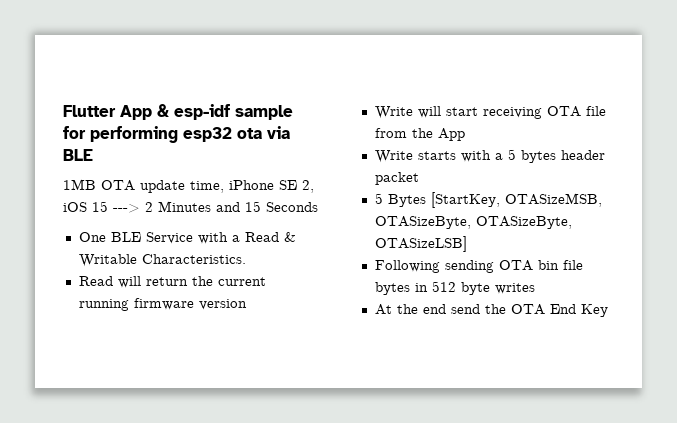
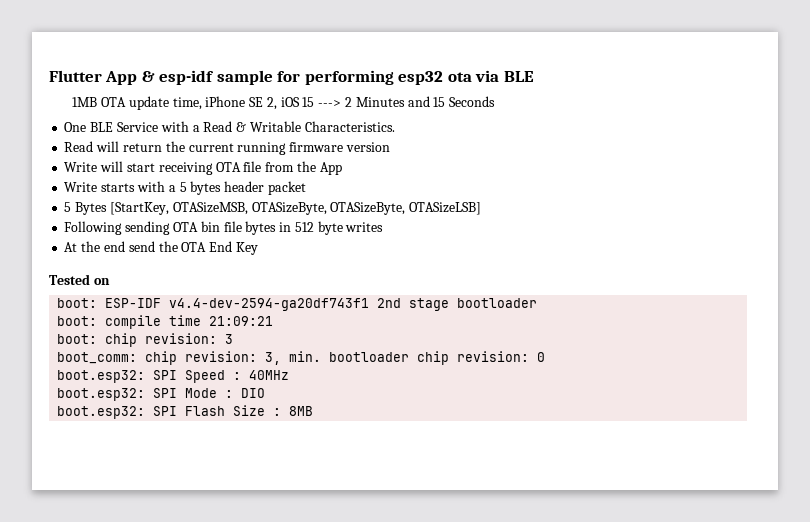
(608, 310) none -> [49,274,110,285] [57,298,538,311] [57,315,274,329] [57,333,234,347] [57,351,546,365] [57,370,290,383] [57,388,266,401] [57,405,314,419] // Tested on // boot: ESP-IDF v4.4-dev-2594-ga20df743f1 2nd stage bootloader // boot: compile time 21:09:21 // boot: chip revision: 3 // boot_comm: chip revision: 3, min. bootloader chip revision: 0 // boot.esp32: SPI Speed : 40MHz // boot.esp32: SPI Mode : DIO // boot.esp32: SPI Flash Size : 8MB

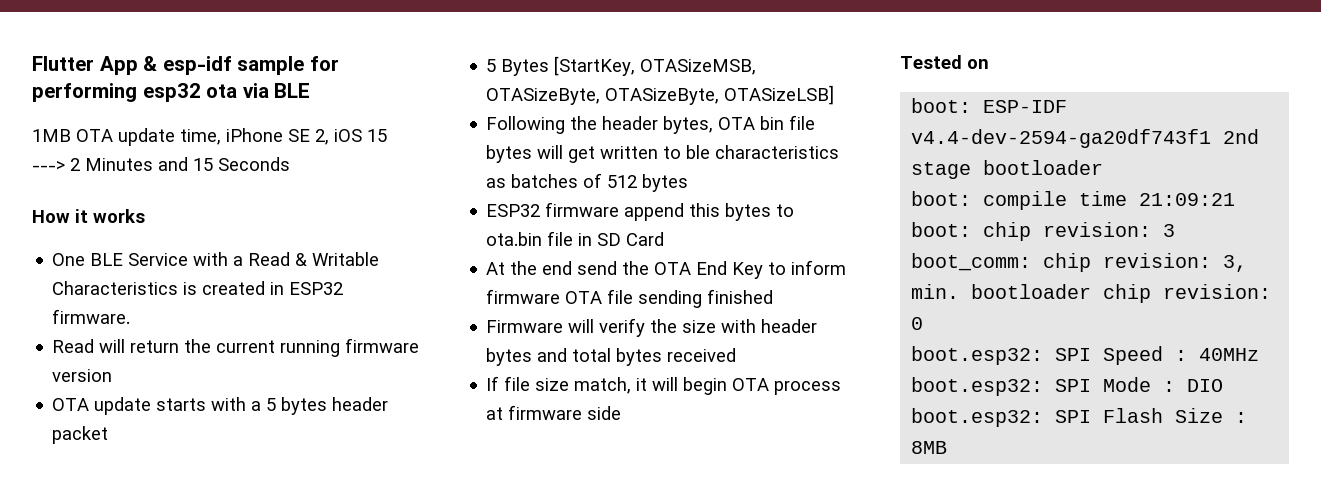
(496, 101) none -> [32,209,145,223] // How it works
[304,121,395,132] Characteristics. -> [52,281,344,295] [52,309,131,324] Characteristics is created in ESP32 firmware.
[64,161,342,175] [64,182,98,192] Write will start receiving OTA file from the App // Write -> [52,397,152,415] OTA update
[125,221,171,235] sending -> [570,116,714,134] the header bytes,
[279,221,384,235] in 512 byte writes -> [537,145,840,163] [486,173,689,192] [486,202,795,221] [486,231,665,246] will get written to ble characteristics as batches of 512 bytes // ESP32 firmware append this bytes to ota.bin file in SD Card
(258, 248) none -> [768,260,847,275] [486,289,774,308] [486,318,818,337] [486,348,737,366] [486,376,842,395] [486,405,622,420] to inform firmware OTA file sending finished // Firmware will verify the size with header bytes and total bytes received // If file size match, it will begin OTA process at firmware side

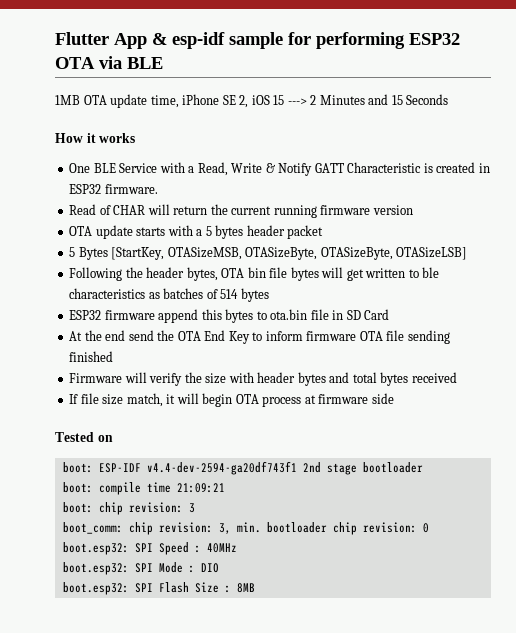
[142,83,238,102] esp32 ota -> [409,33,460,45] [55,57,95,69] ESP32 OTA
[248,252,380,266] [52,281,179,295] Read & Writable Characteristics -> [197,162,422,176] Read, Write & Notify GATT Characteristic
(95, 346) none -> [99,205,146,215] of CHAR
[607,175,638,188] 512 -> [220,289,239,299] 514

